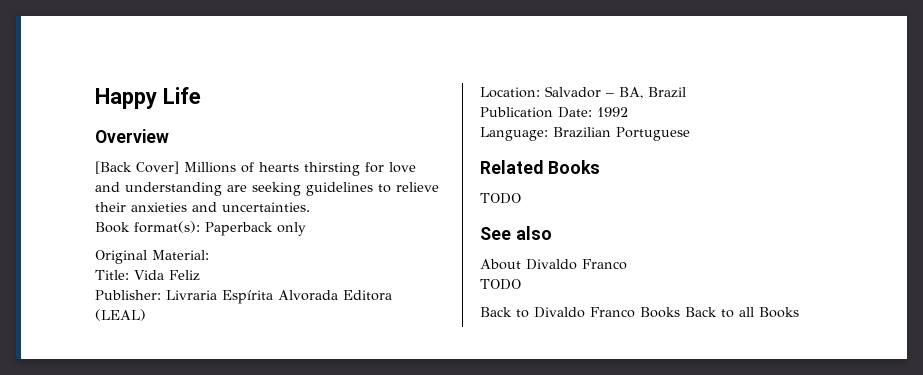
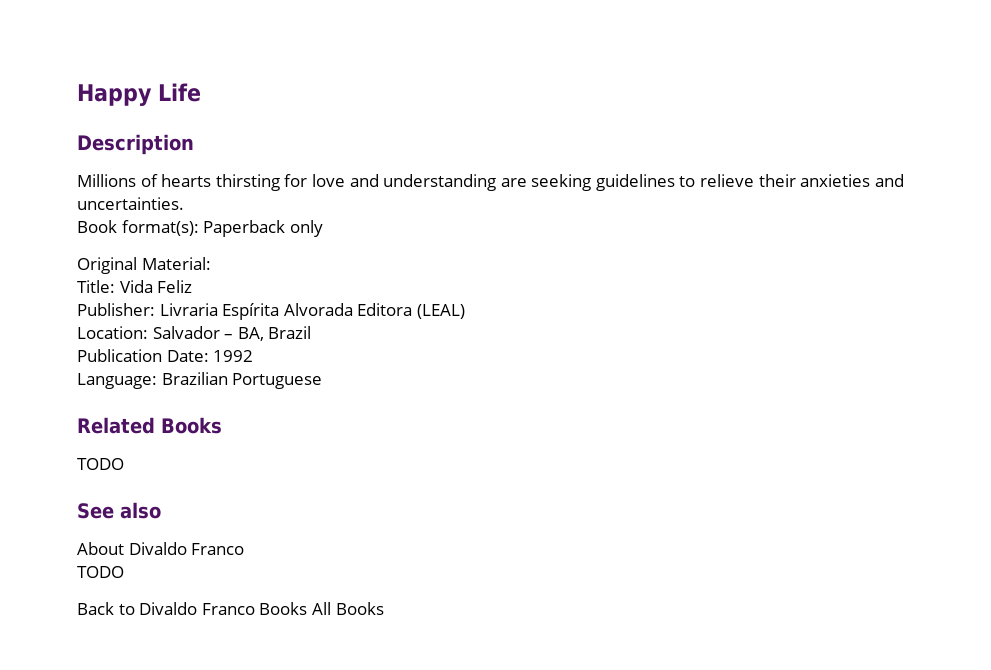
[95,129,169,143] [95,161,179,174] Overview // [Back Cover] -> [77,134,194,155] Description //
[685,307,754,318] Back to all -> [311,602,331,615] All

